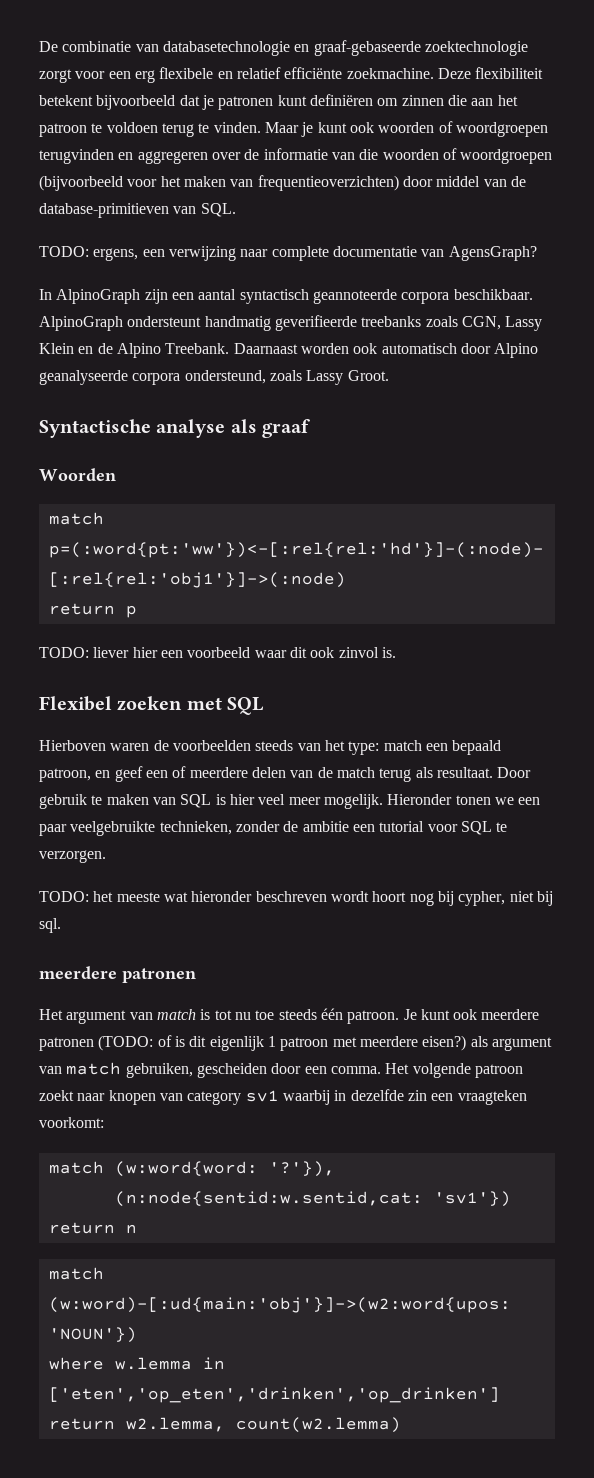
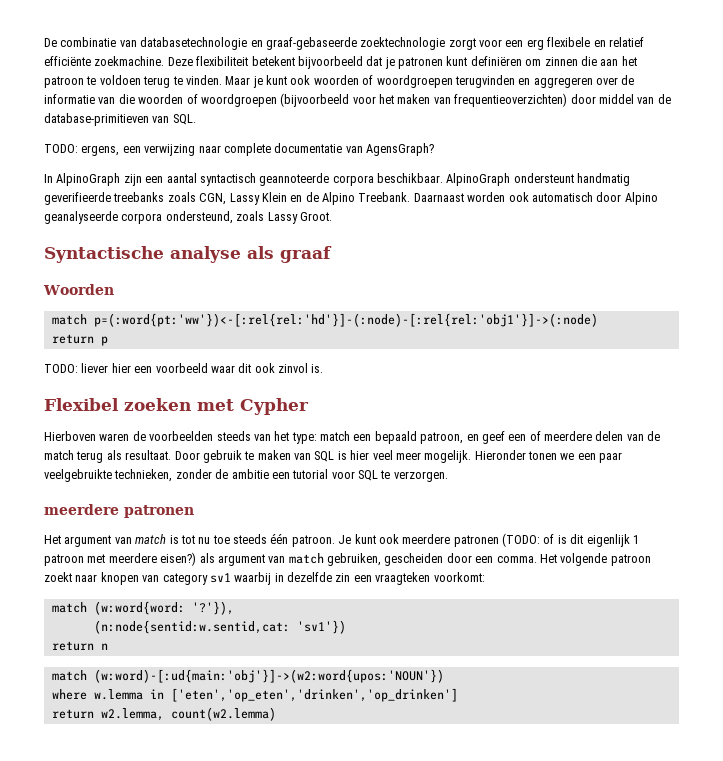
[227,697,265,715] SQL -> [240,398,309,415] Cypher
[39,891,553,906] [39,918,61,933] // TODO: het meeste wat hieronder beschreven wordt hoort nog bij cypher, niet bij sql. -> (448, 476) none

